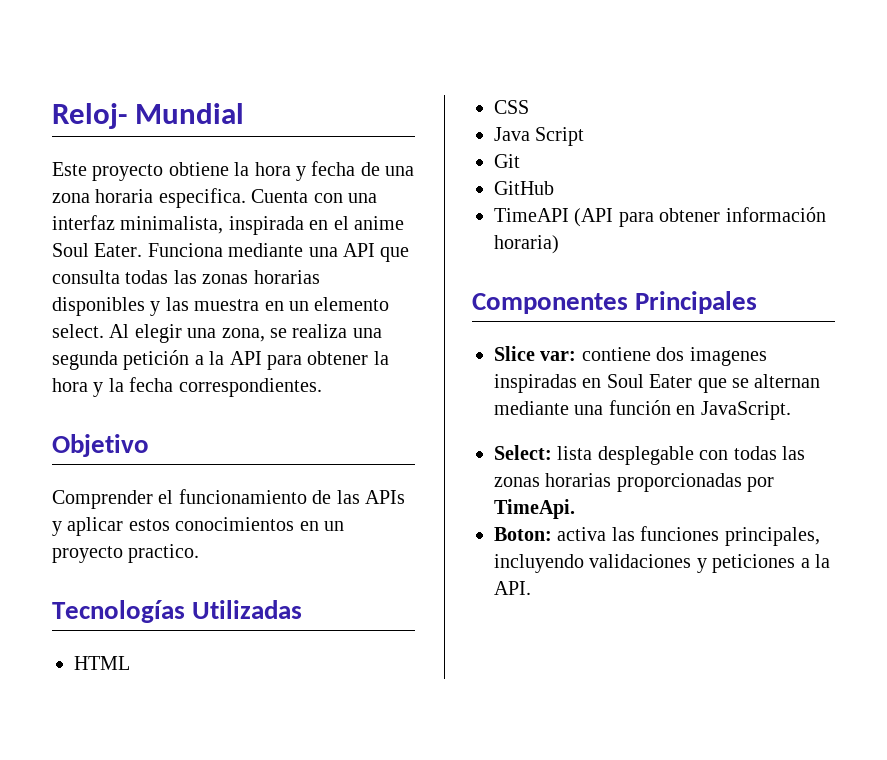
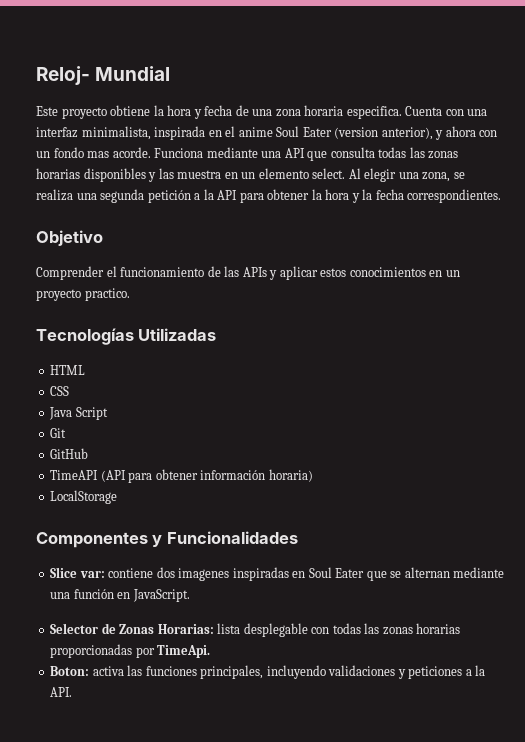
[94,243,143,257] Eater. -> [302,126,498,140] [36,147,151,158] Eater (version anterior), y ahora con un fondo mas acorde.
(559, 244) none -> [50,490,118,504] // LocalStorage
[635,291,758,314] Principales -> [152,531,298,547] y Funcionalidades
[494,445,552,460] Select: -> [50,623,214,634] Selector de Zonas Horarias:

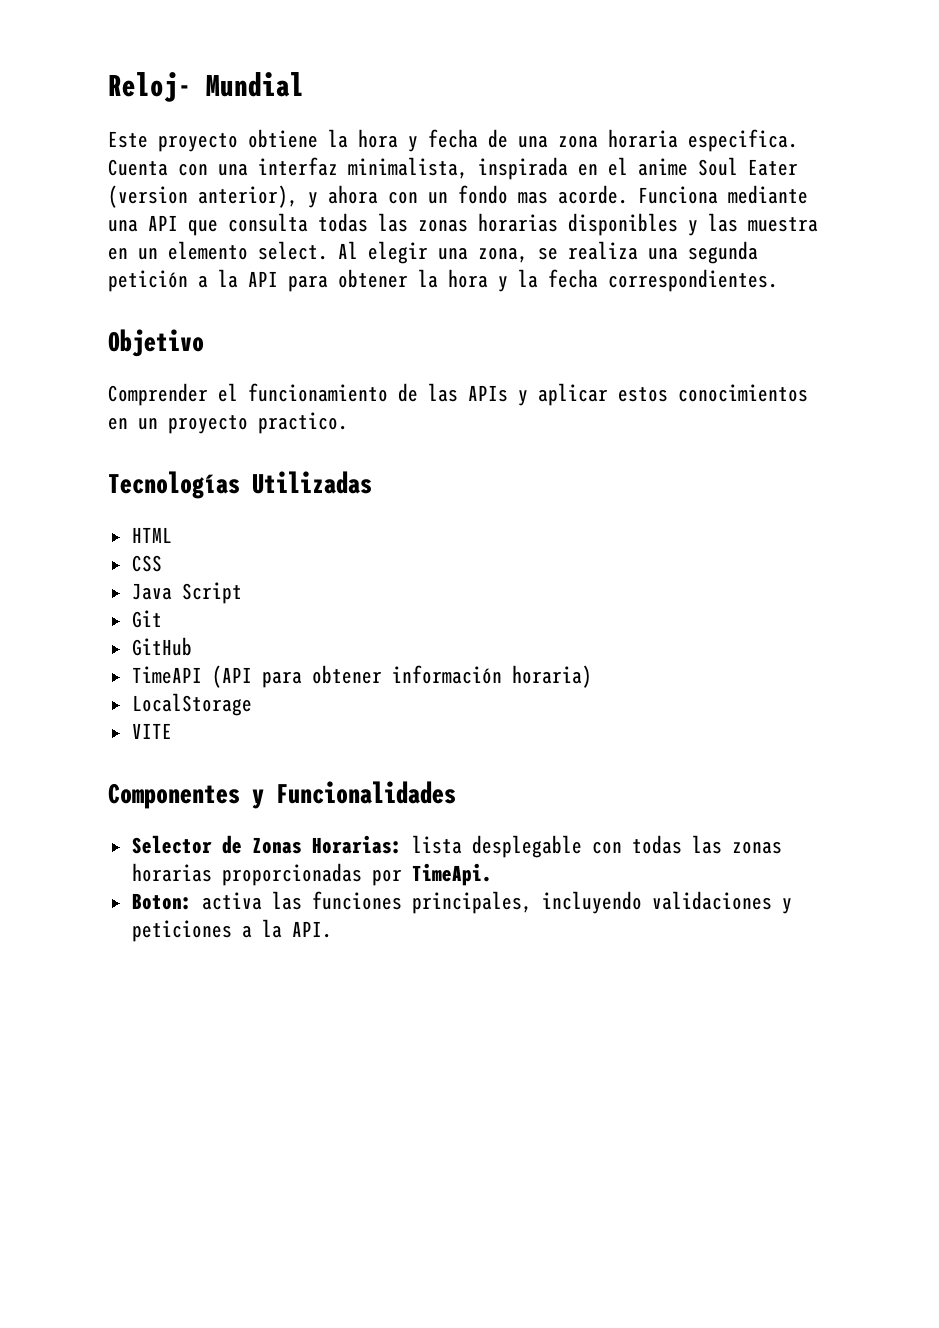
(118, 497) none -> [131,723,172,739] // VITE
[50,567,505,581] [50,589,190,602] // Slice var: contiene dos imagenes inspiradas en Soul Eater que se alternan mediante una función en JavaScript. -> (456, 792) none

